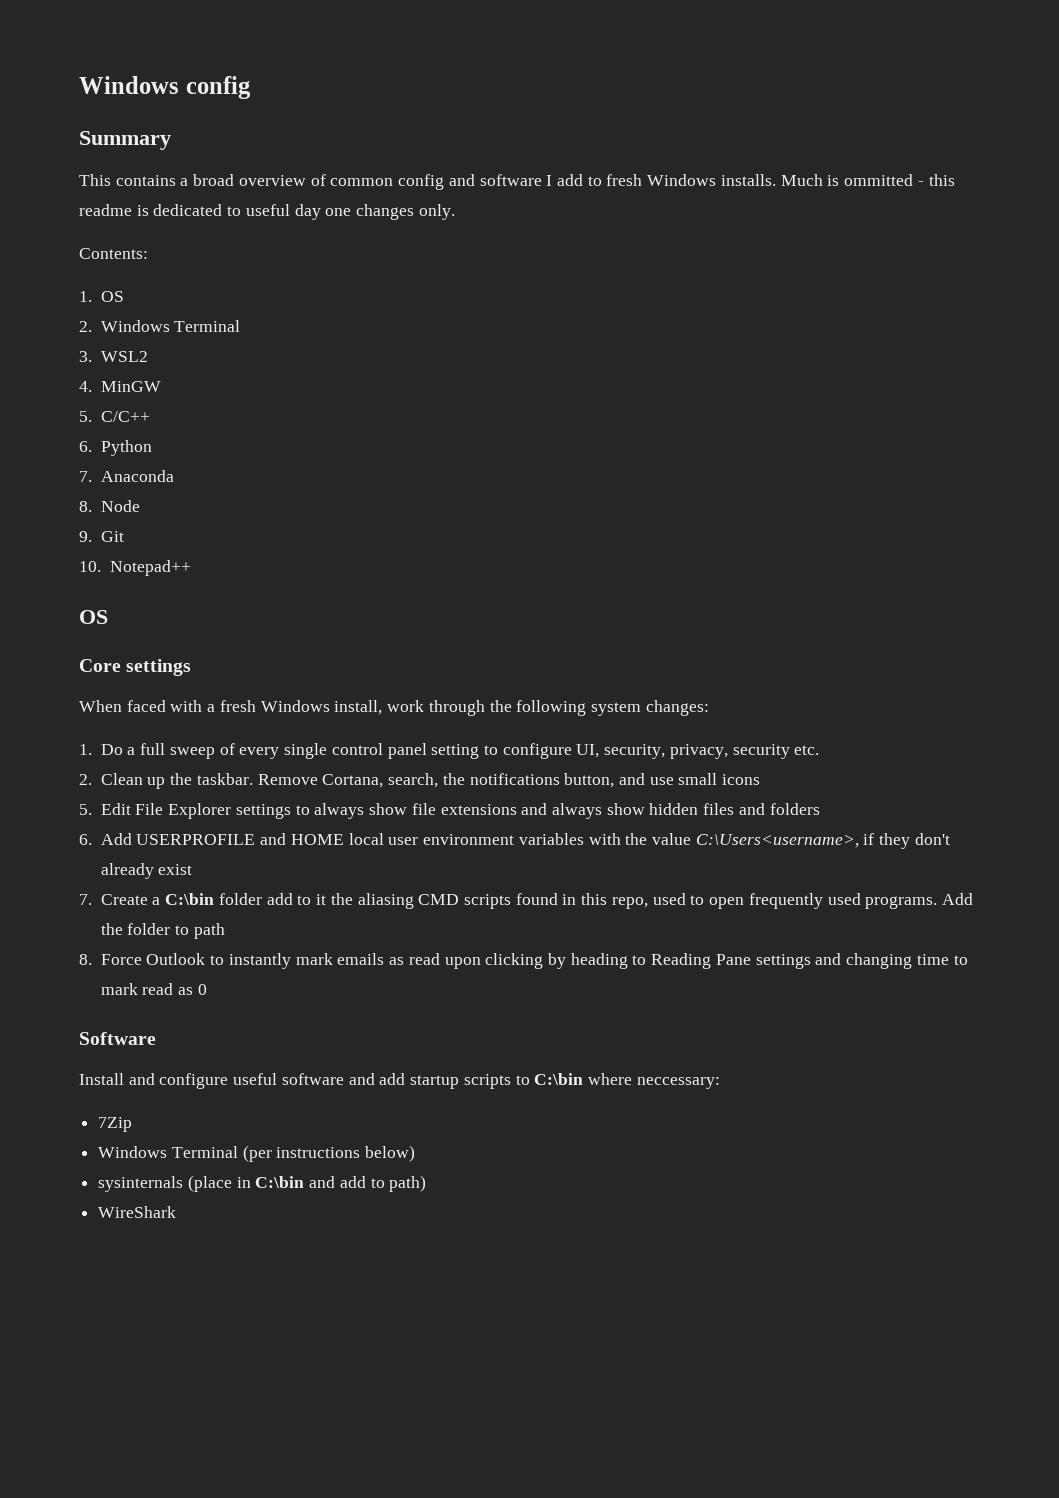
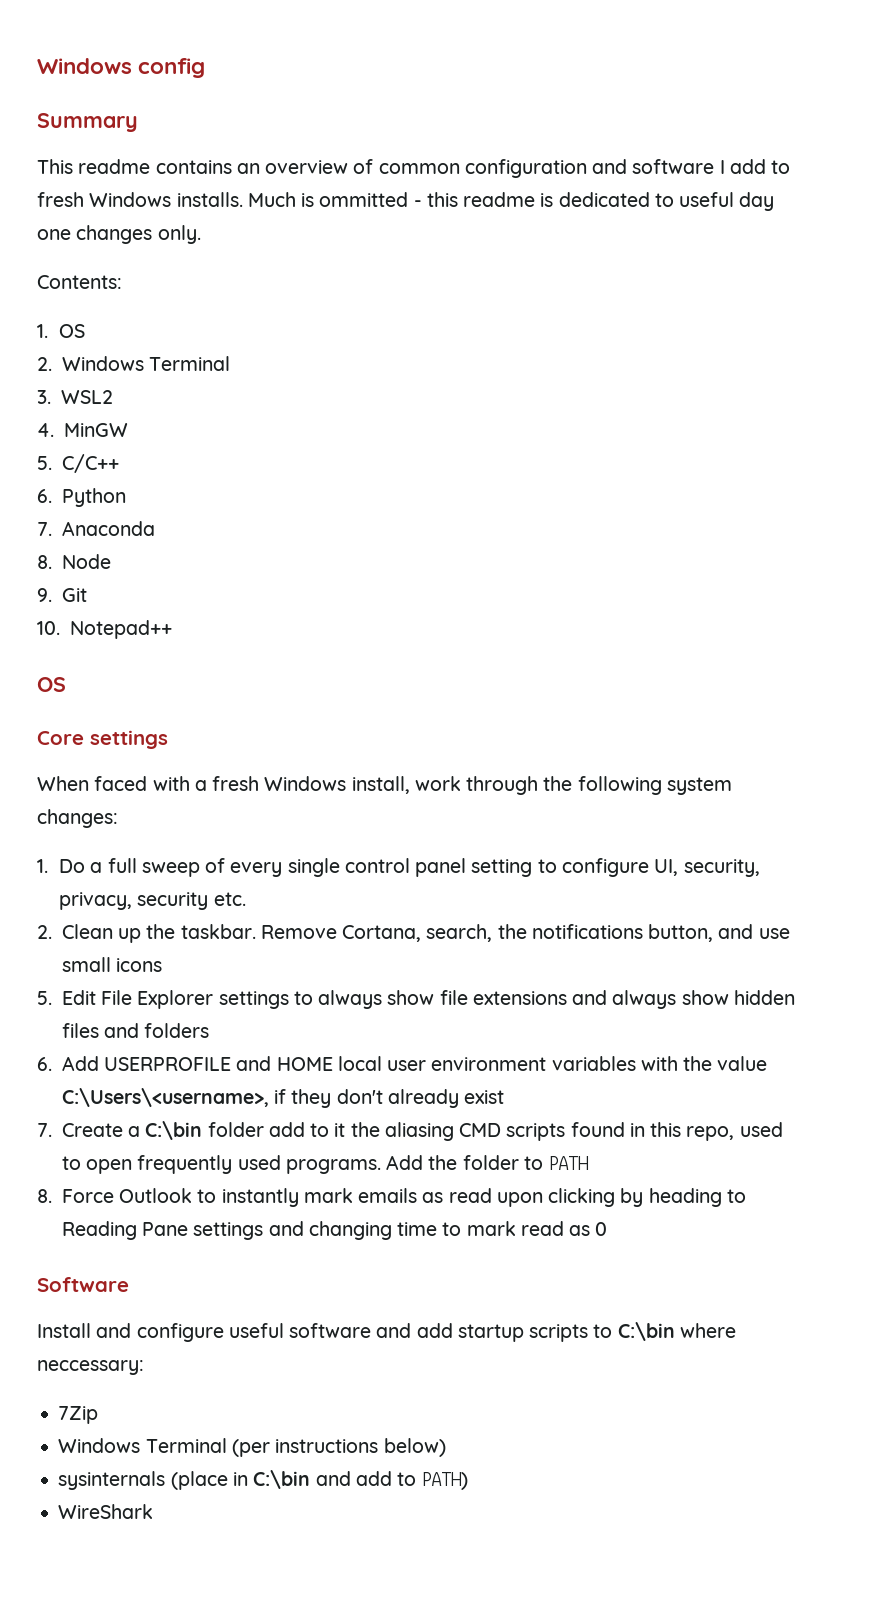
[115,174,235,186] contains a broad -> [78,159,260,174] readme contains an
[398,174,445,190] config -> [464,159,587,178] configuration
[695,834,859,848] C:\Users<username>, -> [61,1088,269,1107] C:\Users\<username>,
[193,923,225,939] path -> [548,1156,590,1170] PATH
[389,1175,427,1192] path) -> [421,1472,469,1490] PATH)

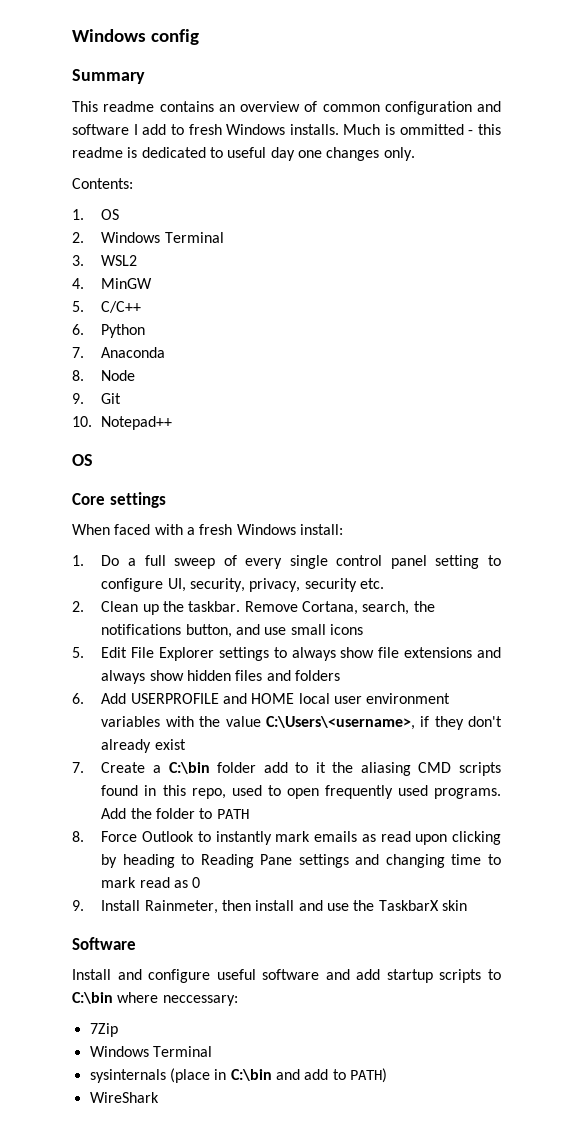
[351,776,732,795] [37,809,118,828] install, work through the following system changes: -> [299,524,343,535] install:
(608, 1229) none -> [72,900,467,914] // 9. Install Rainmeter, then install and use the TaskbarX skin
[231,1438,446,1457] (per instructions below) -> (212, 1051) none

